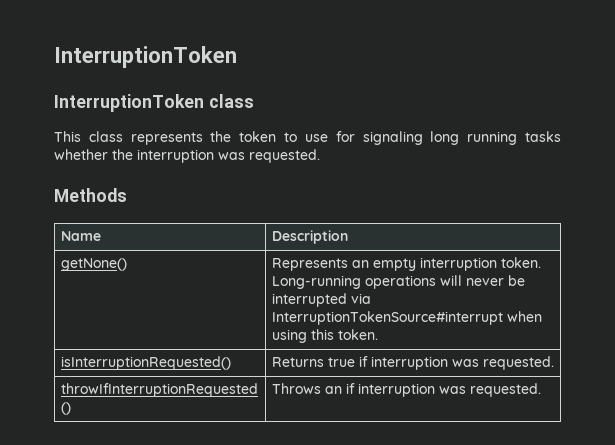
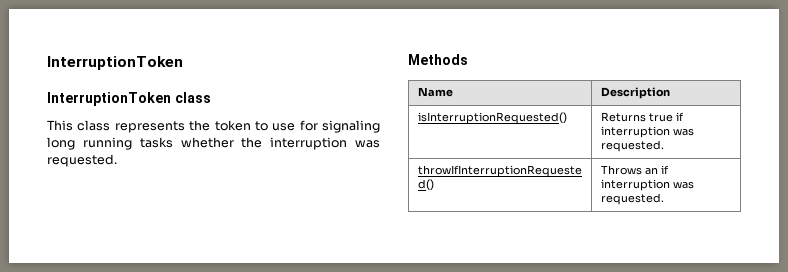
[60,258,127,271] [271,257,541,271] [271,275,525,289] [271,293,371,307] [271,311,542,325] [271,329,378,343] // getNone() | Represents an empty interruption token. Long-running operations will never be interrupted via InterruptionTokenSource#interrupt when using this token. -> (670, 93) none

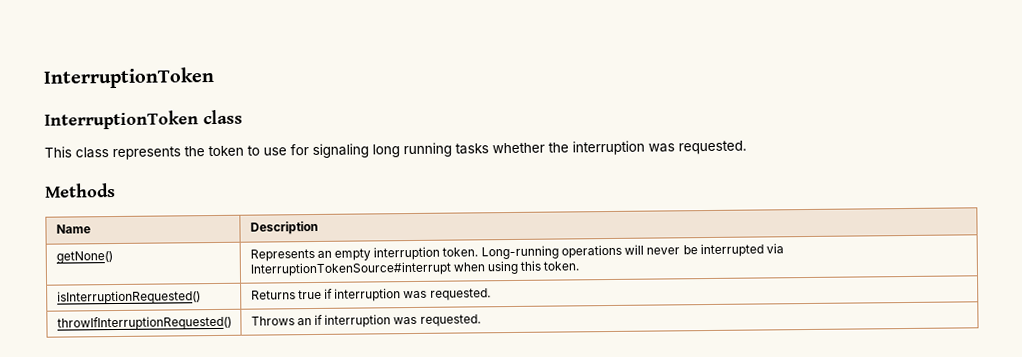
(670, 93) none -> [55,251,113,264] [249,243,785,262] [249,260,580,277] // getNone() | Represents an empty interruption token. Long-running operations will never be interrupted via InterruptionTokenSource#interrupt when using this token.

